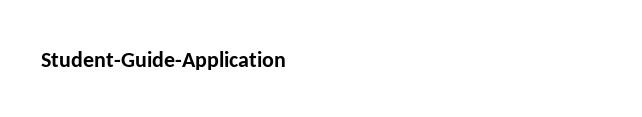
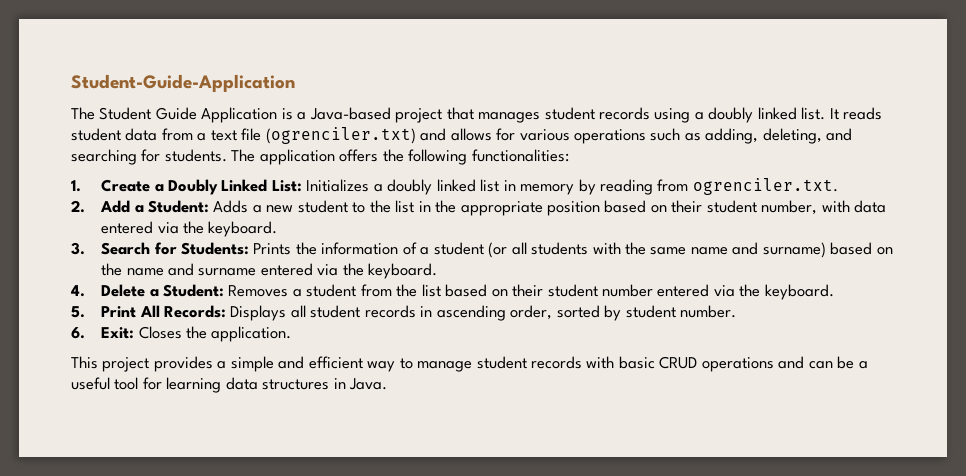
(286, 60) none -> [71,107,883,123] [71,127,853,144] [71,149,569,165] [71,178,838,195] [71,200,887,216] [101,221,278,237] [71,242,893,258] [101,263,438,279] [71,284,834,300] [71,305,737,321] [71,326,292,342] [71,356,868,372] [71,377,388,393] // The Student Guide Application is a Java-based project that manages student records using a doubly linked list. It reads student data from a text file (ogrenciler.txt) and allows for various operations such as adding, deleting, and searching for students. The application offers the following functionalities: // 1. Create a Doubly Linked List: Initializes a doubly linked list in memory by reading from ogrenciler.txt. // 2. Add a Student: Adds a new student to the list in the appropriate position based on their student number, with data entered via the keyboard. // 3. Search for Students: Prints the information of a student (or all students with the same name and surname) based on the name and surname entered via the keyboard. // 4. Delete a Student: Removes a student from the list based on their student number entered via the keyboard. // 5. Print All Records: Displays all student records in ascending order, sorted by student number. // 6. Exit: Closes the application. // This project provides a simple and efficient way to manage student records with basic CRUD operations and can be a useful tool for learning data structures in Java.

